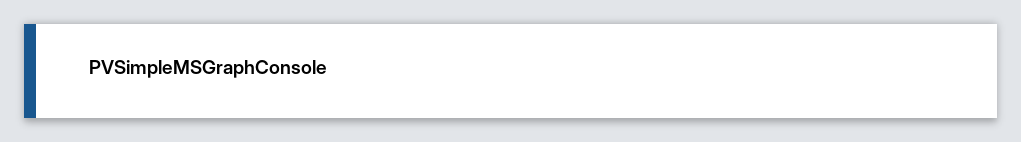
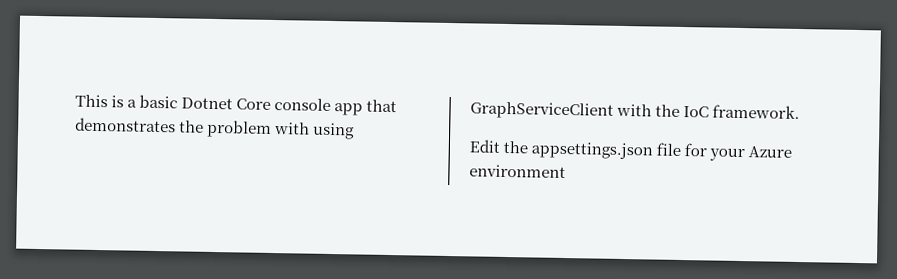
[89,60,327,78] PVSimpleMSGraphConsole -> [75,94,398,116] [75,117,356,140] [470,101,801,120] [469,139,793,162] [469,164,566,179] This is a basic Dotnet Core console app that demonstrates the problem with using GraphServiceClient with the IoC framework. // Edit the appsettings.json file for your Azure environment

